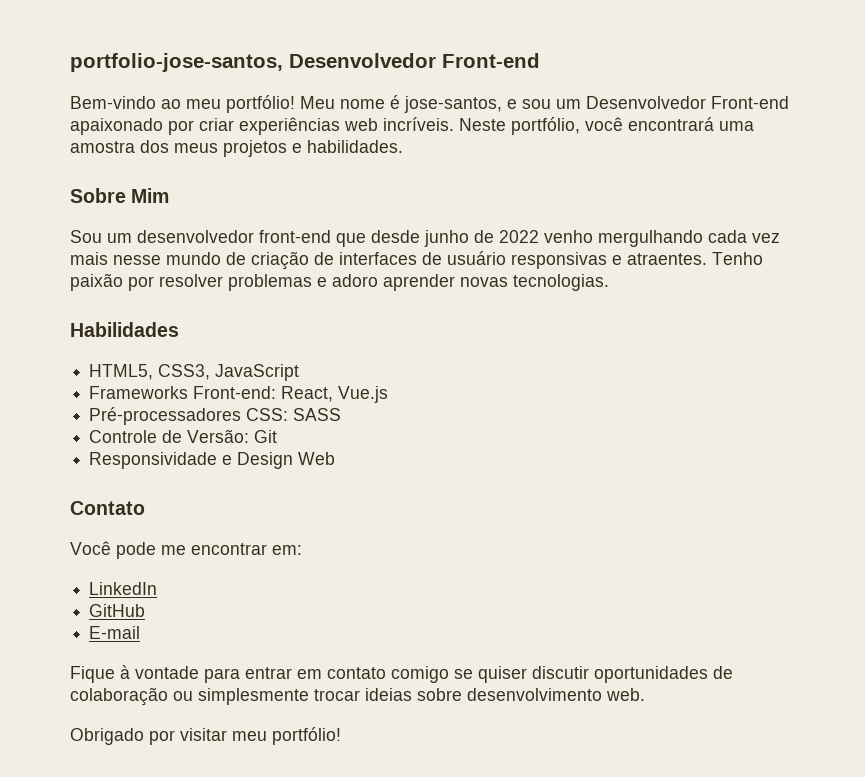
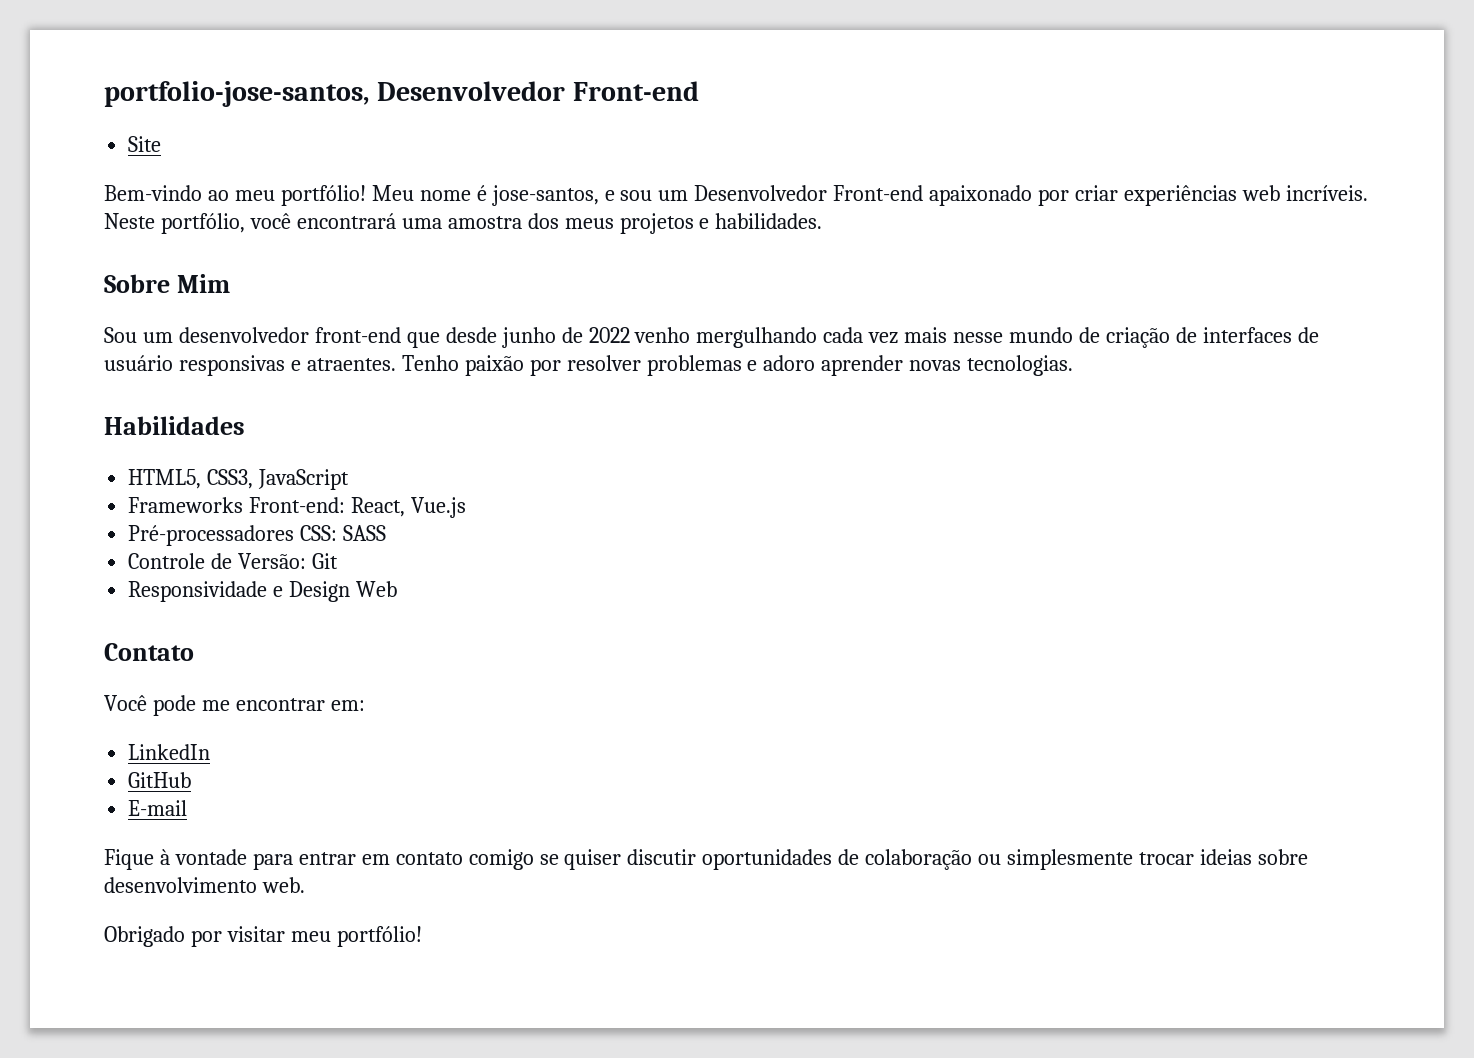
(540, 60) none -> [128,136,162,152] // Site

